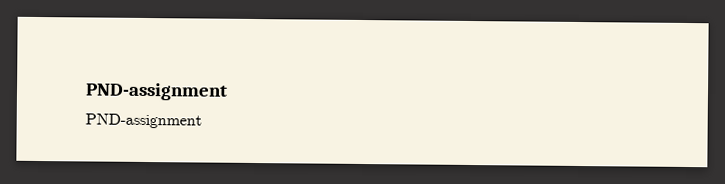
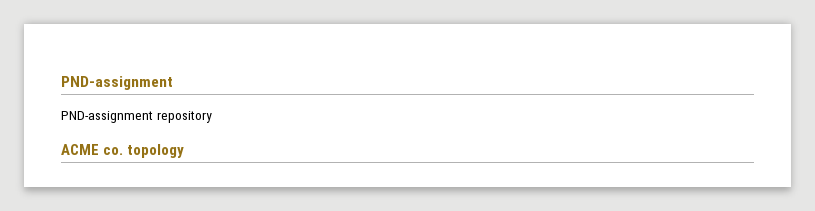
(202, 121) none -> [156,111,212,123] [61,144,185,158] repository // ACME co. topology

